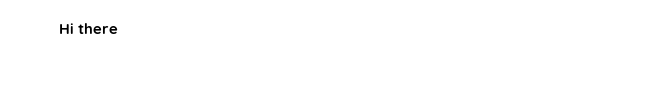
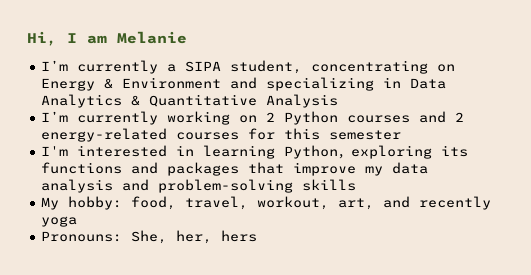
[59,23,119,34] Hi there -> [27,31,187,46] [41,60,456,74] [41,77,447,91] [41,94,339,108] [41,111,465,125] [41,128,402,142] [41,145,469,159] [41,162,429,176] [41,179,357,193] [41,196,492,210] [41,216,78,227] [41,230,258,244] Hi, I am Melanie // I’m currently a SIPA student, concentrating on Energy & Environment and specializing in Data Analytics & Quantitative Analysis // I’m currently working on 2 Python courses and 2 energy-related courses for this semester // I'm interested in learning Python，exploring its functions and packages that improve my data analysis and problem-solving skills // My hobby: food, travel, workout, art, and recently yoga // Pronouns: She, her, hers

